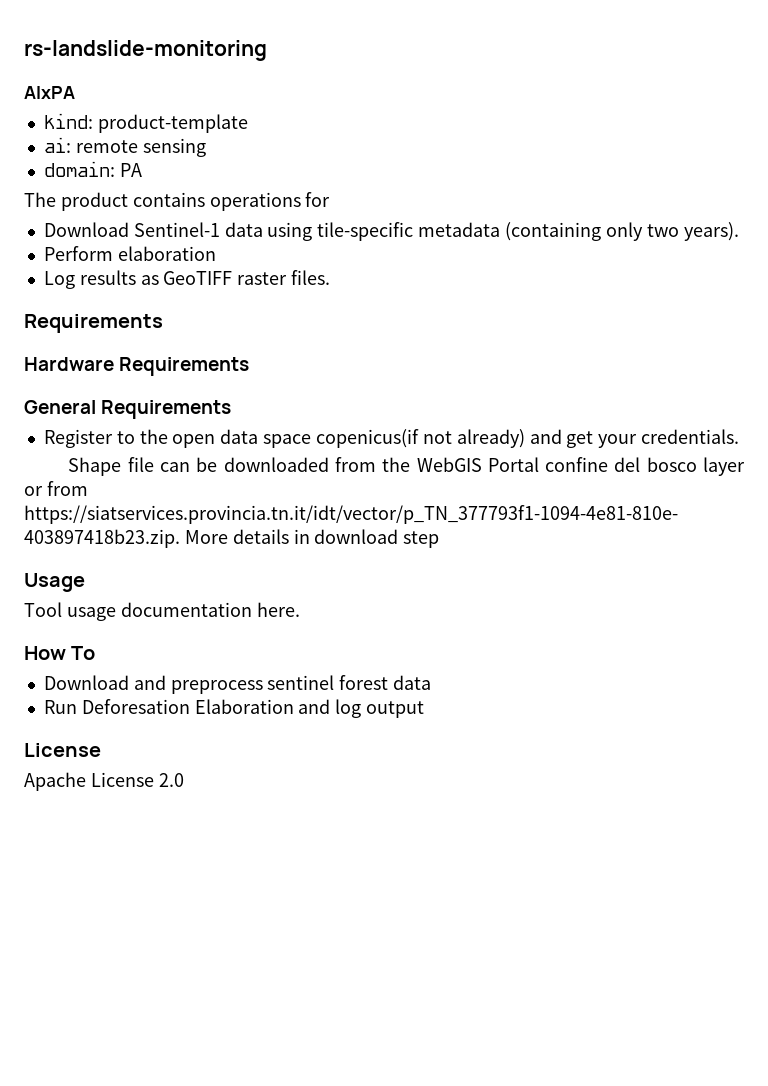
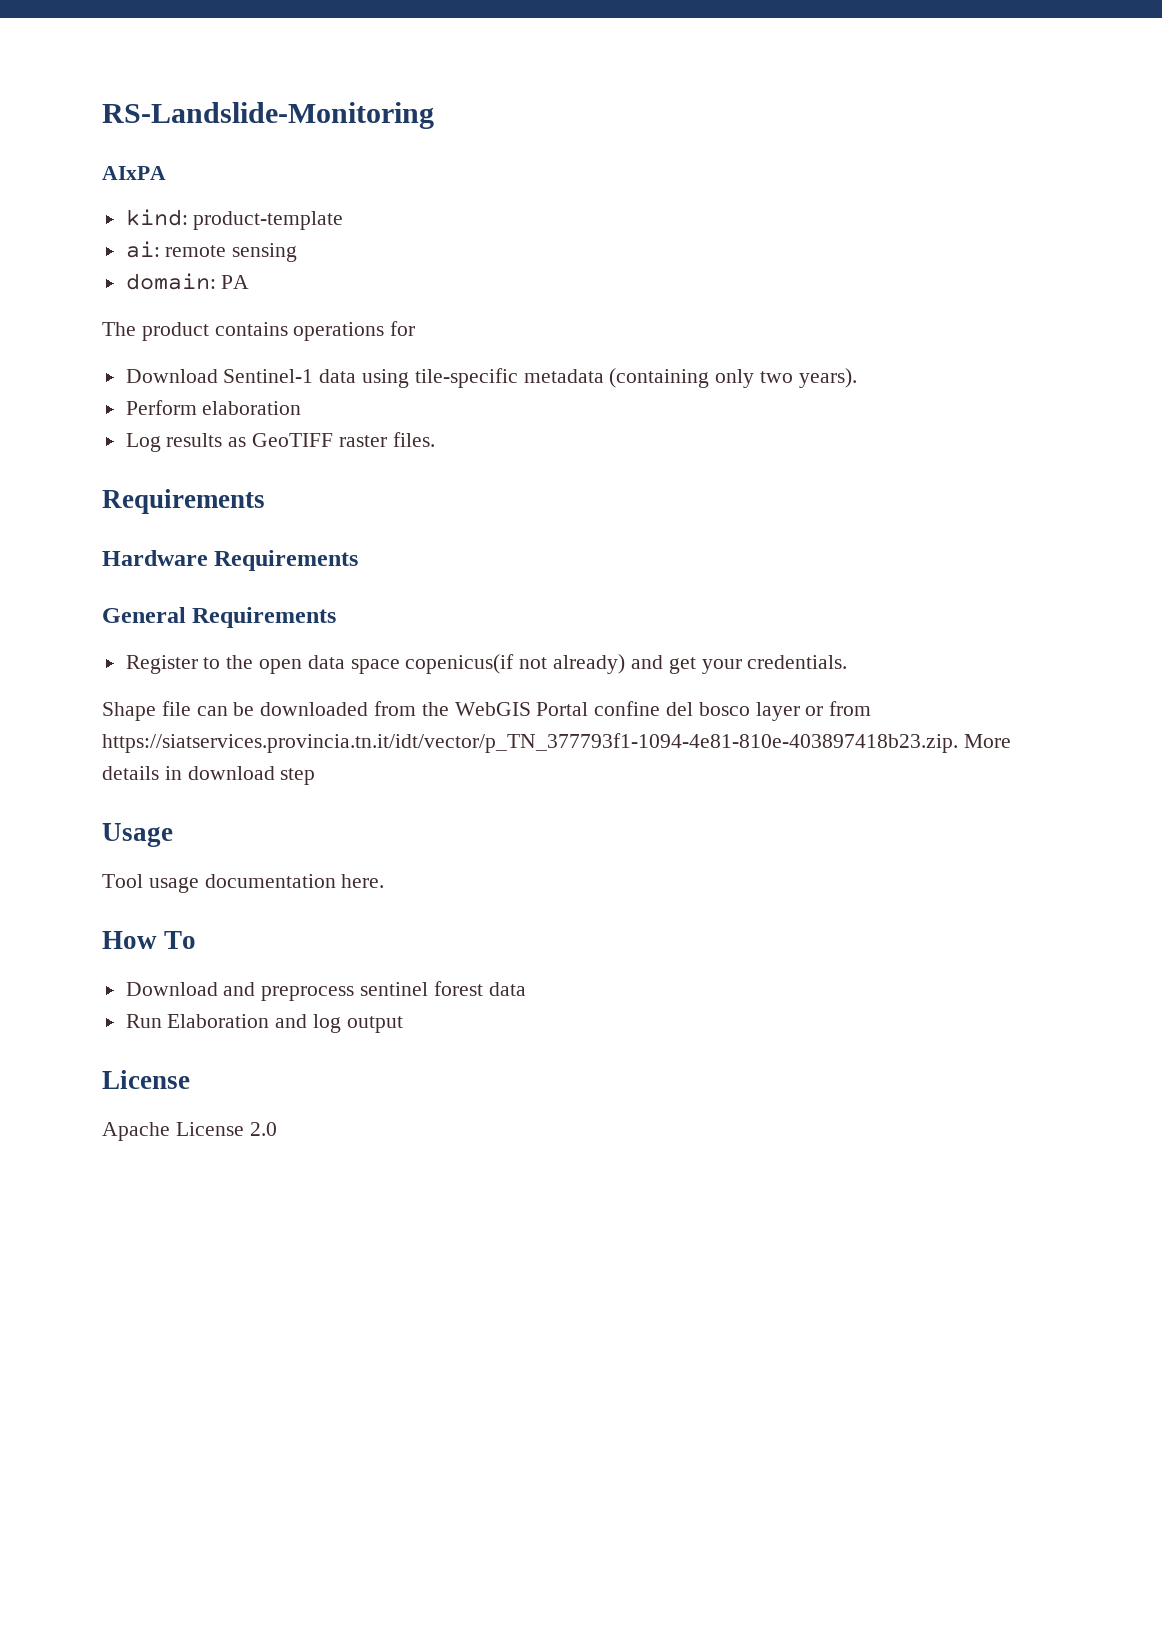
[24,40,267,61] rs-landslide-monitoring -> [102,102,434,129] RS-Landslide-Monitoring
[81,699,190,714] Deforesation -> (162, 1021) none

